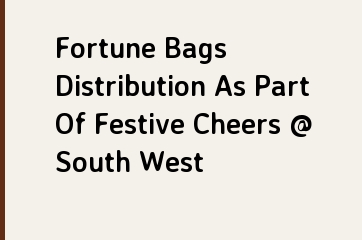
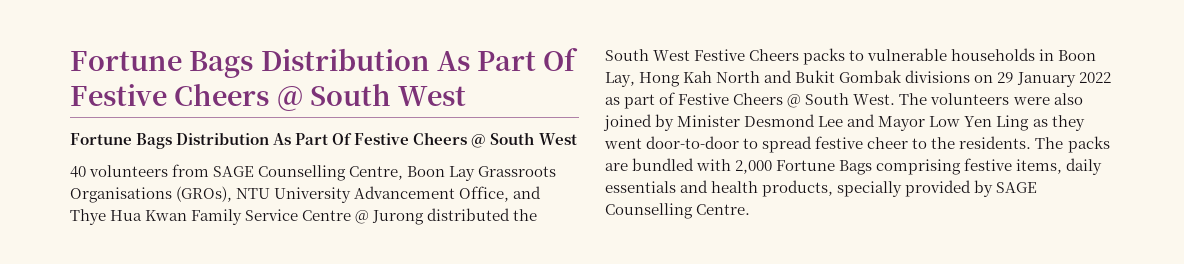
(204, 161) none -> [70,132,577,149] [70,164,557,181] [70,186,542,203] [70,208,538,225] [605,48,1097,65] [605,70,1111,87] [605,92,1083,109] [603,114,1085,131] [604,136,1110,153] [605,158,1103,175] [605,180,1038,197] [605,203,751,219] // Fortune Bags Distribution As Part Of Festive Cheers @ South West // 40 volunteers from SAGE Counselling Centre, Boon Lay Grassroots Organisations (GROs), NTU University Advancement Office, and Thye Hua Kwan Family Service Centre @ Jurong distributed the South West Festive Cheers packs to vulnerable households in Boon Lay, Hong Kah North and Bukit Gombak divisions on 29 January 2022 as part of Festive Cheers @ South West. The volunteers were also joined by Minister Desmond Lee and Mayor Low Yen Ling as they went door-to-door to spread festive cheer to the residents. The packs are bundled with 2,000 Fortune Bags comprising festive items, daily essentials and health products, specially provided by SAGE Counselling Centre.

